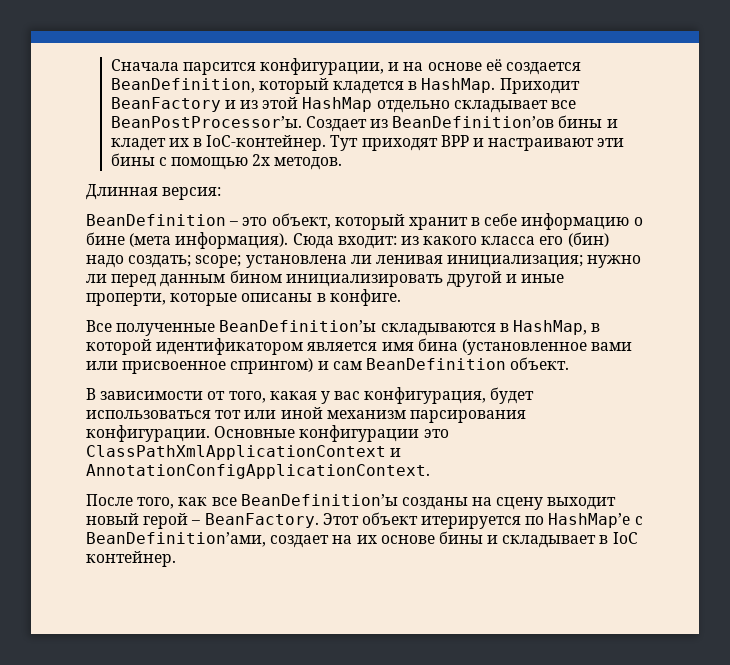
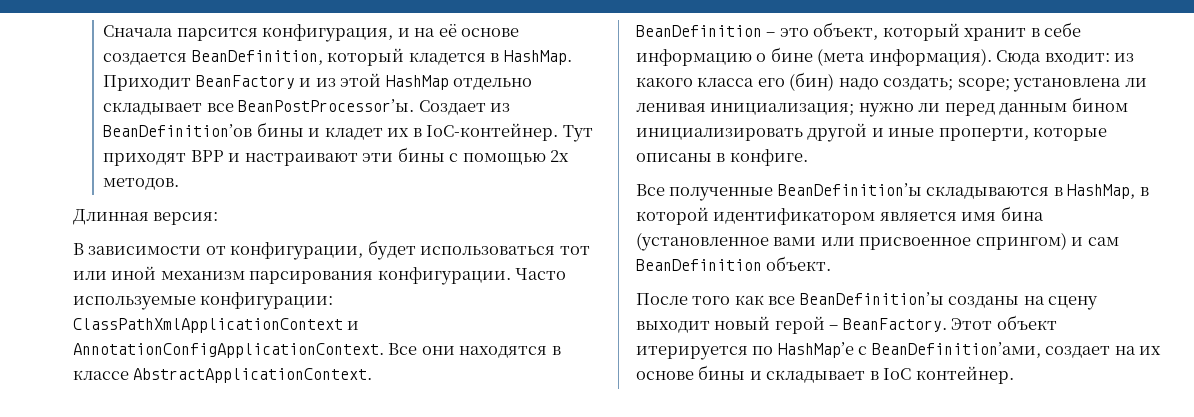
[259,58,384,75] конфигурации, -> [262,24,394,42] конфигурация,
[427,59,502,71] основе её -> [438,24,520,37] её основе
(222, 193) none -> [73,240,590,260] [73,266,567,285] [73,292,334,310] [73,318,360,333] [73,343,561,358] [73,368,373,383] // В зависимости от конфигурации, будет использоваться тот или иной механизм парсирования конфигурации. Часто используемые конфигурации: ClassPathXmlApplicationContext и AnnotationConfigApplicationContext. Все они находятся в классе AbstractApplicationContext.
[86,387,535,404] [86,407,526,423] [86,425,449,442] [86,445,402,460] [86,464,430,479] // В зависимости от того, какая у вас конфигурация, будет использоваться тот или иной механизм парсирования конфигурации. Основные конфигурации это ClassPathXmlApplicationContext и AnnotationConfigApplicationContext. -> (832, 263) none
[137,497,175,509] того, -> [692,296,731,305] того

